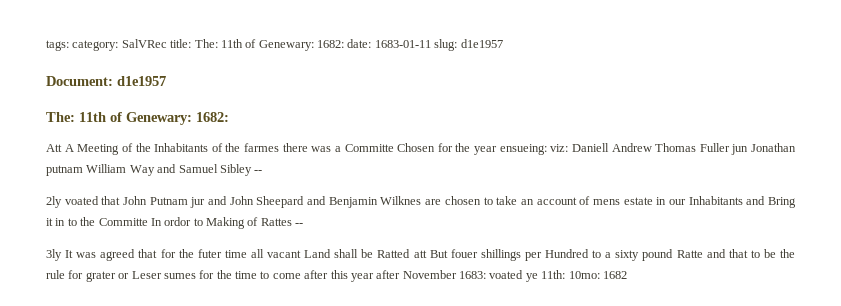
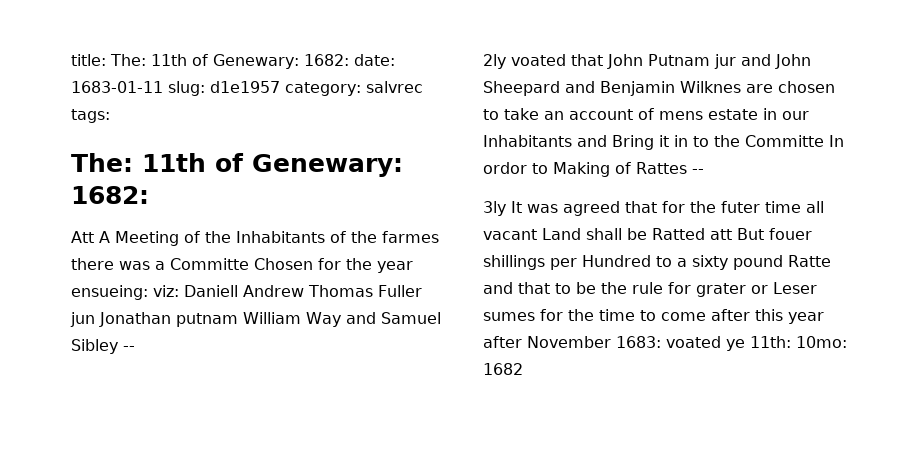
[46,39,167,51] tags: category: SalVRec -> (71, 60) none
[46,76,166,86] // Document: d1e1957 -> [285,81,423,96] [71,109,110,123] category: salvrec tags:

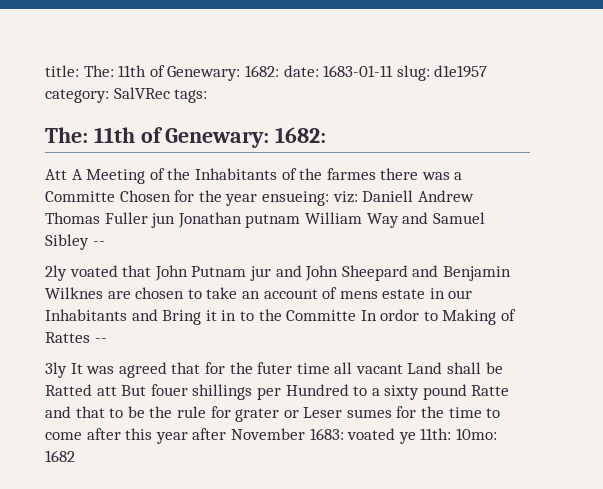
[365,81,423,93] salvrec -> [113,87,170,99] SalVRec

